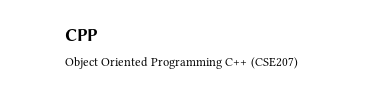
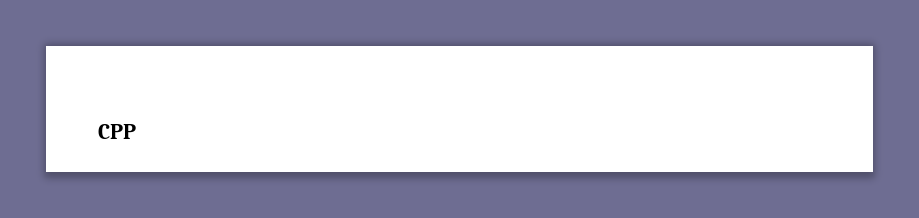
[65,57,298,69] // Object Oriented Programming C++ (CSE207) -> (136, 131) none

